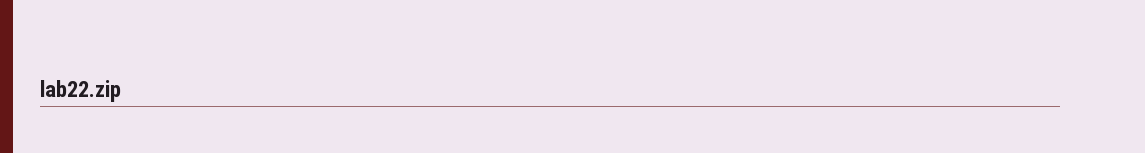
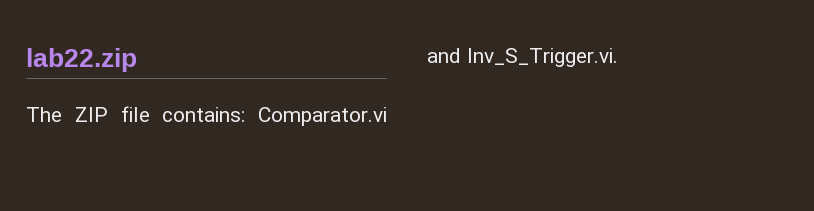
(121, 91) none -> [26,106,387,126] [427,48,618,67] // The ZIP file contains: Comparator.vi and Inv_S_Trigger.vi.

